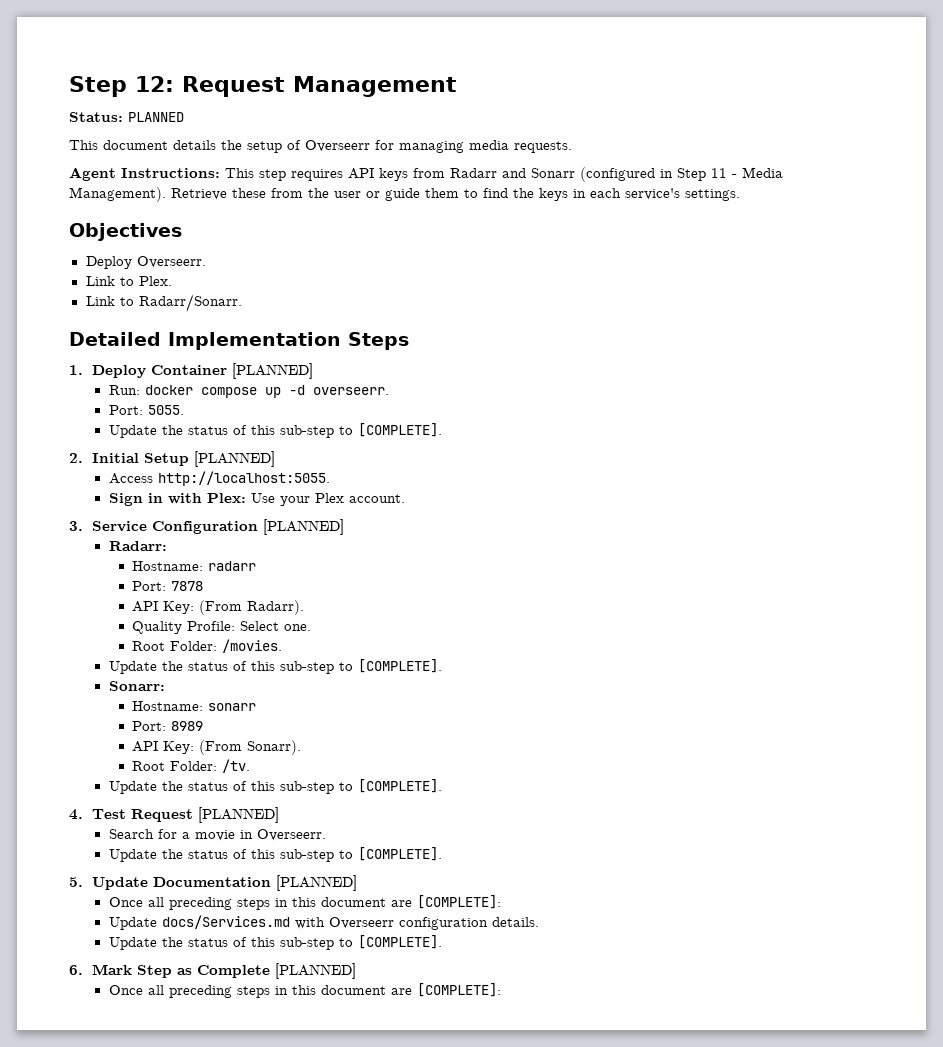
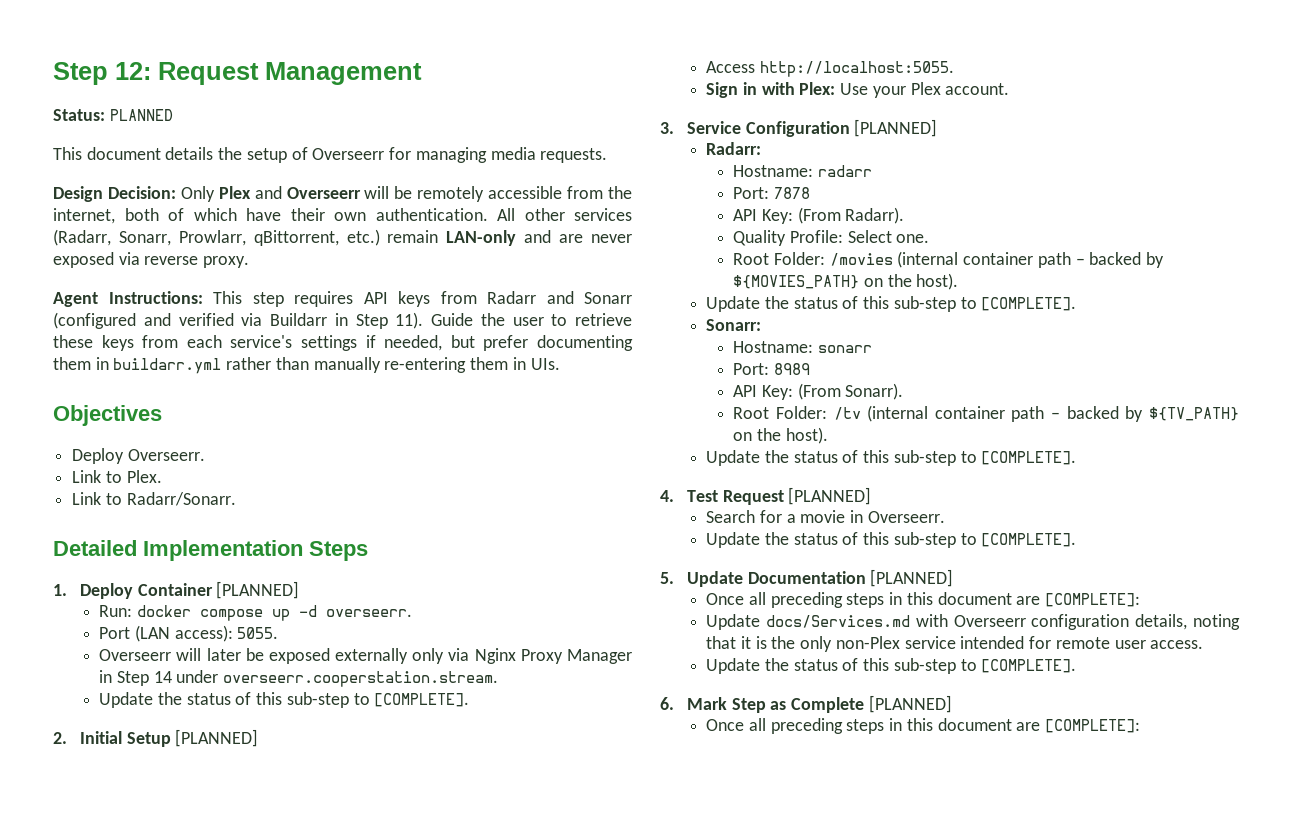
(572, 147) none -> [53,186,632,202] [53,208,632,224] [53,229,633,246] [53,252,250,268] // Design Decision: Only Plex and Overseerr will be remotely accessible from the internet, both of which have their own authentication. All other services (Radarr, Sonarr, Prowlarr, qBittorrent, etc.) remain LAN-only and are never exposed via reverse proxy.
[660,167,783,181] [69,187,740,202] in Step 11 - Media Management). Retrieve these from the user or guide them to find the keys in each service's settings. -> [143,312,632,329] [53,335,634,351] [53,357,560,374] and verified via Buildarr in Step 11). Guide the user to retrieve these keys from each service's settings if needed, but prefer documenting them in buildarr.yml rather than manually re-entering them in UIs.
[108,405,184,415] Port: 5055. -> [99,625,279,642] [99,648,633,664] [99,670,499,687] Port (LAN access): 5055. // Overseerr will later be exposed externally only via Nginx Proxy Manager in Step 14 under overseerr.cooperstation.stream.
[222,639,283,653] /movies. -> [829,251,1165,268] [733,273,959,290] /movies (internal container path – backed by ${MOVIES_PATH} on the host).
[222,759,251,773] /tv. -> [833,405,1239,422] [733,427,828,444] /tv (internal container path – backed by ${TV_PATH} on the host).
[491,917,539,927] details. -> [1135,614,1240,630] [706,636,1204,652] details, noting that it is the only non-Plex service intended for remote user access.

